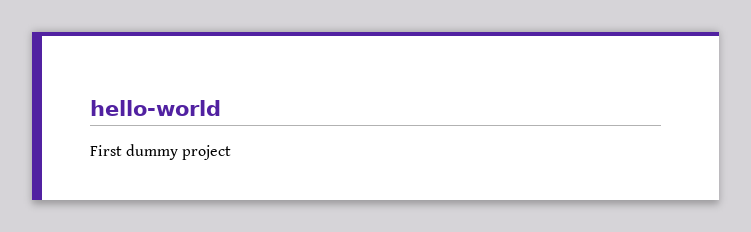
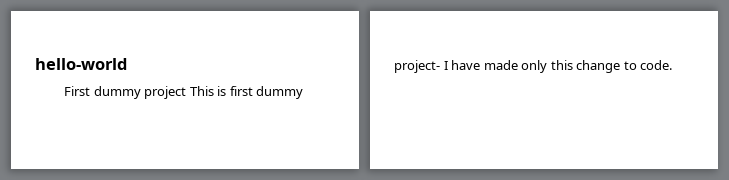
(232, 152) none -> [189,86,304,99] [394,60,673,73] This is first dummy project- I have made only this change to code.

